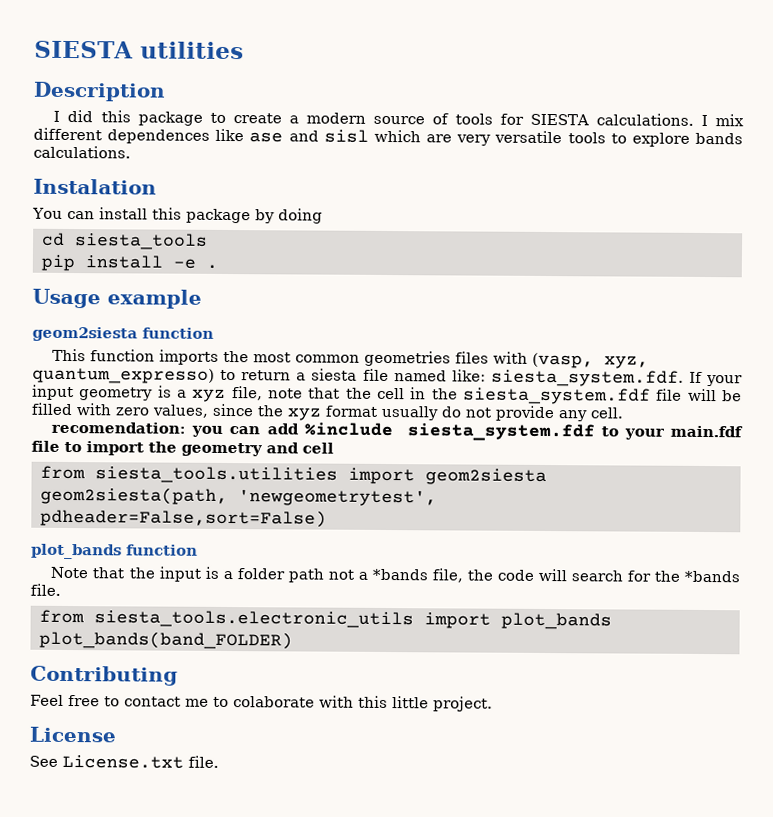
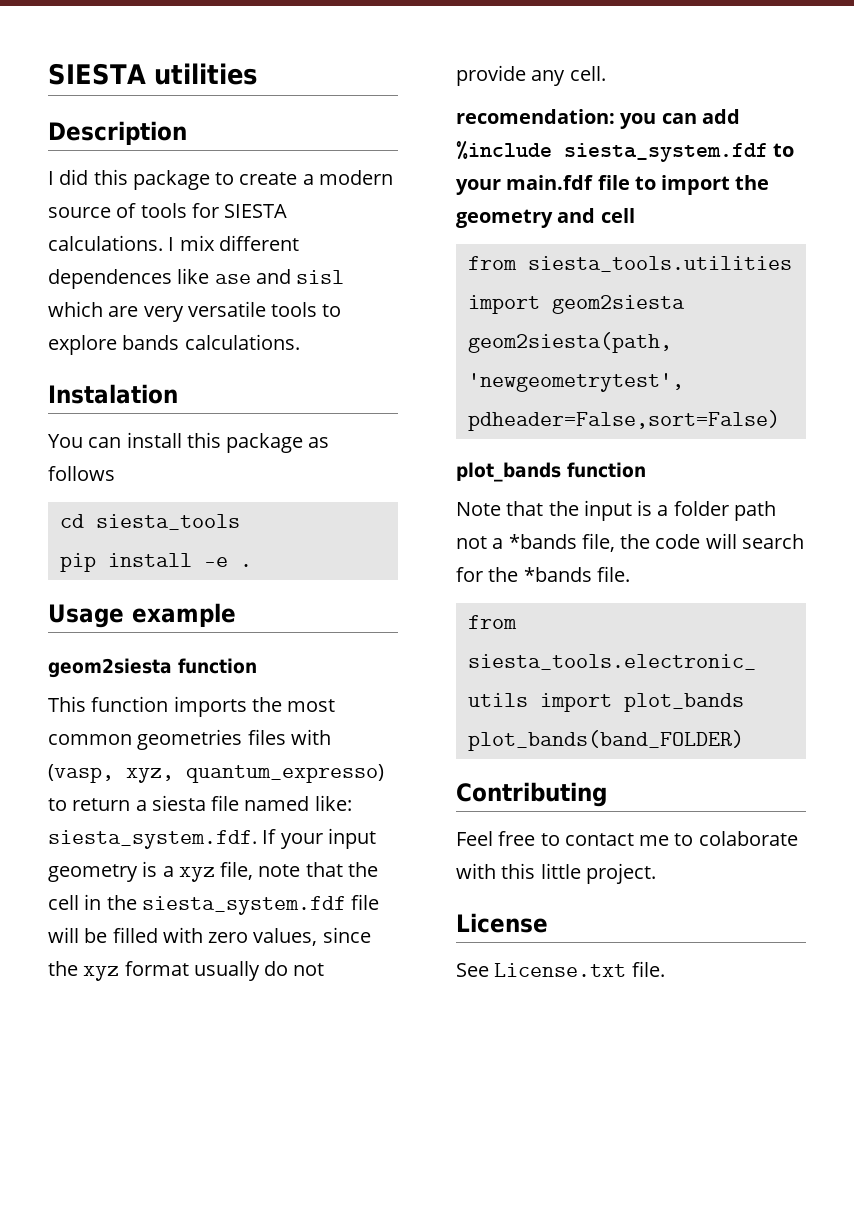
[254,208,323,224] by doing -> [308,437,330,448] [48,466,115,481] as follows

